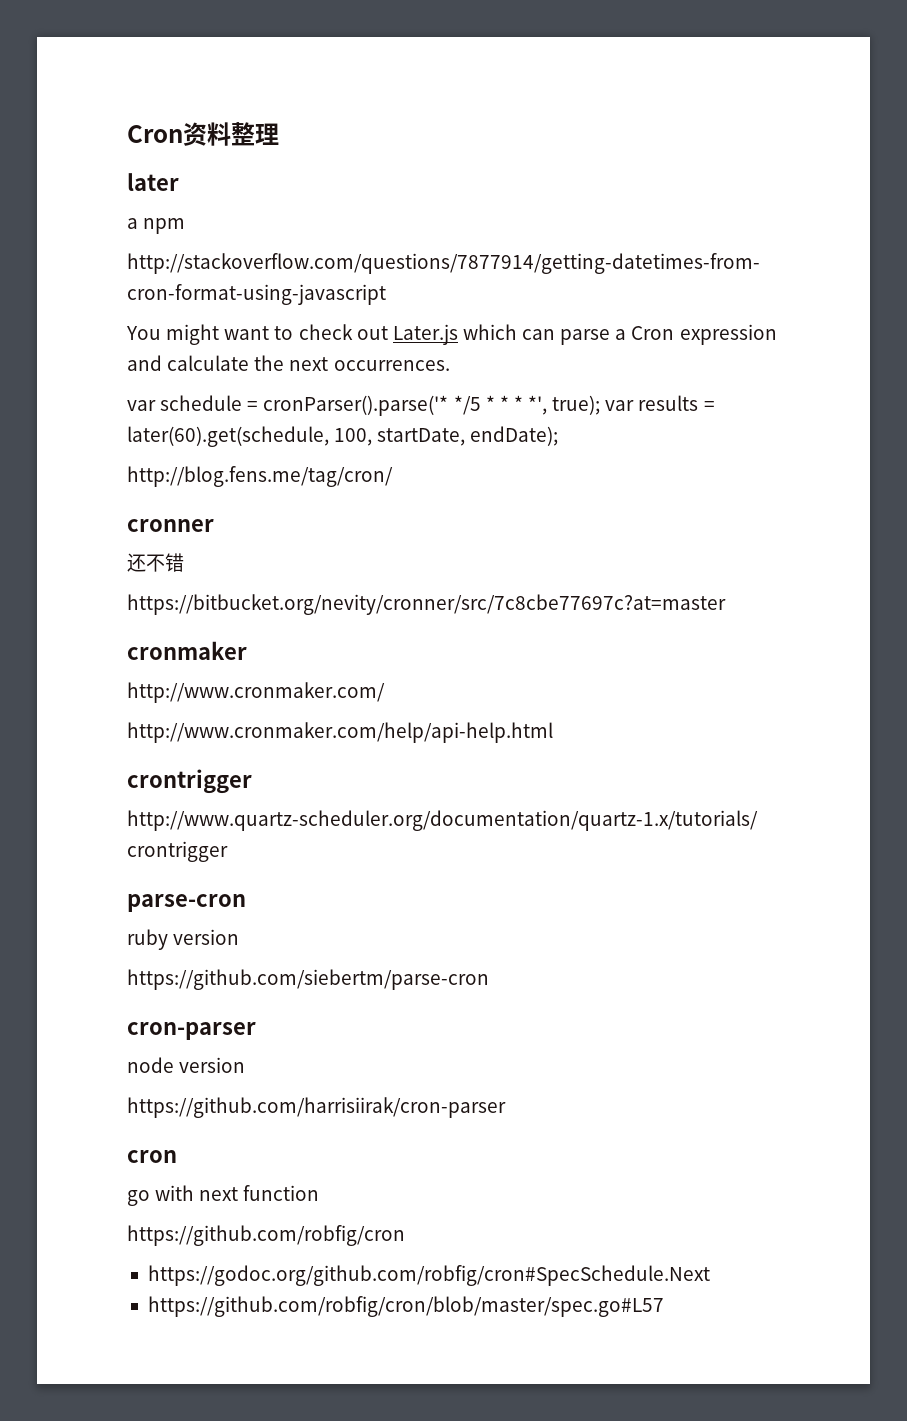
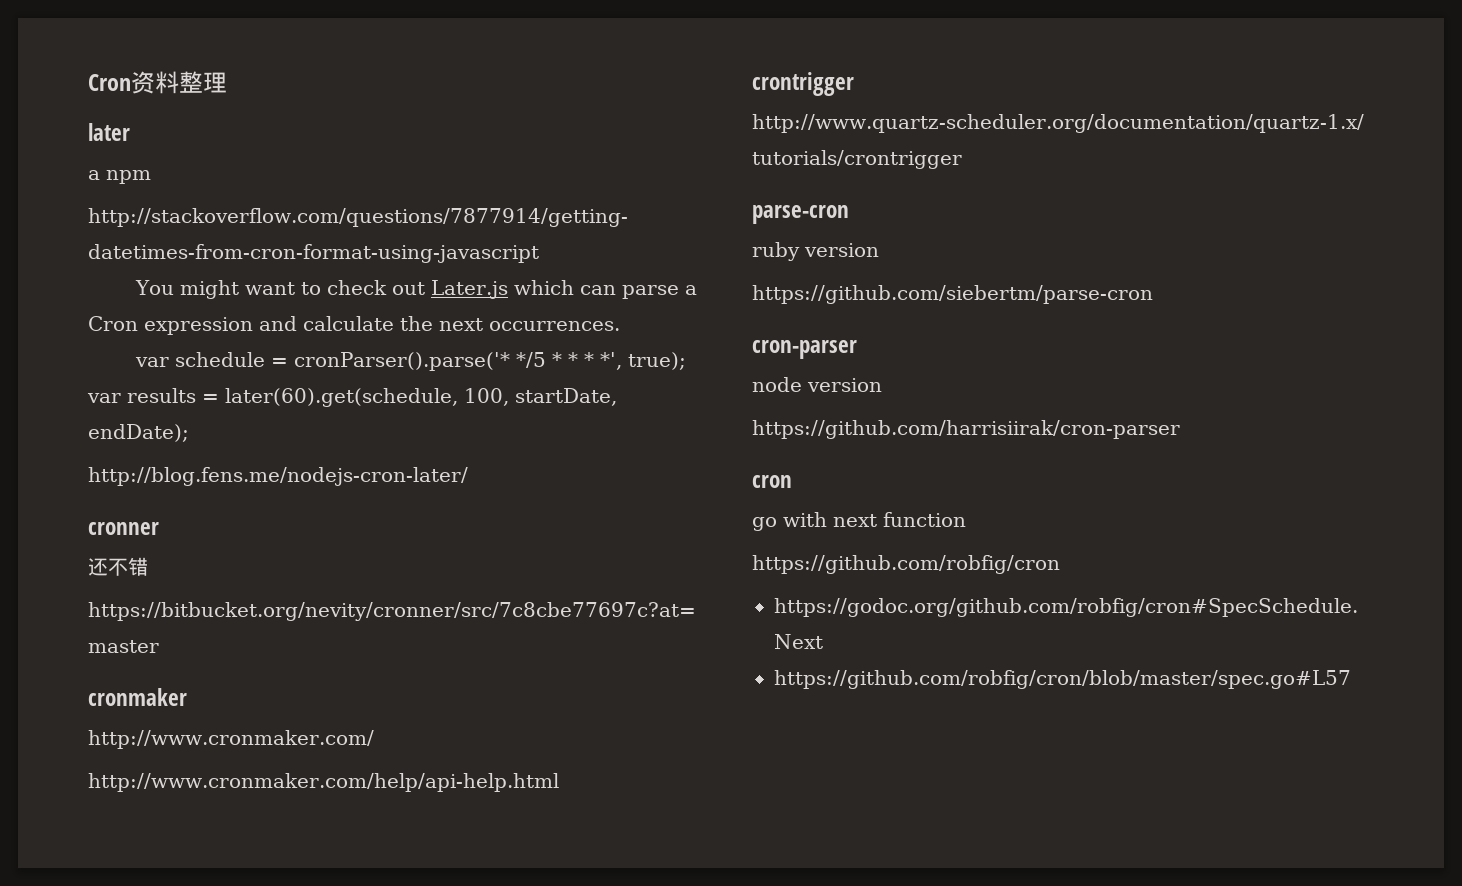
[127,466,393,487] http://blog.fens.me/tag/cron/ -> [88,467,468,486] http://blog.fens.me/nodejs-cron-later/

